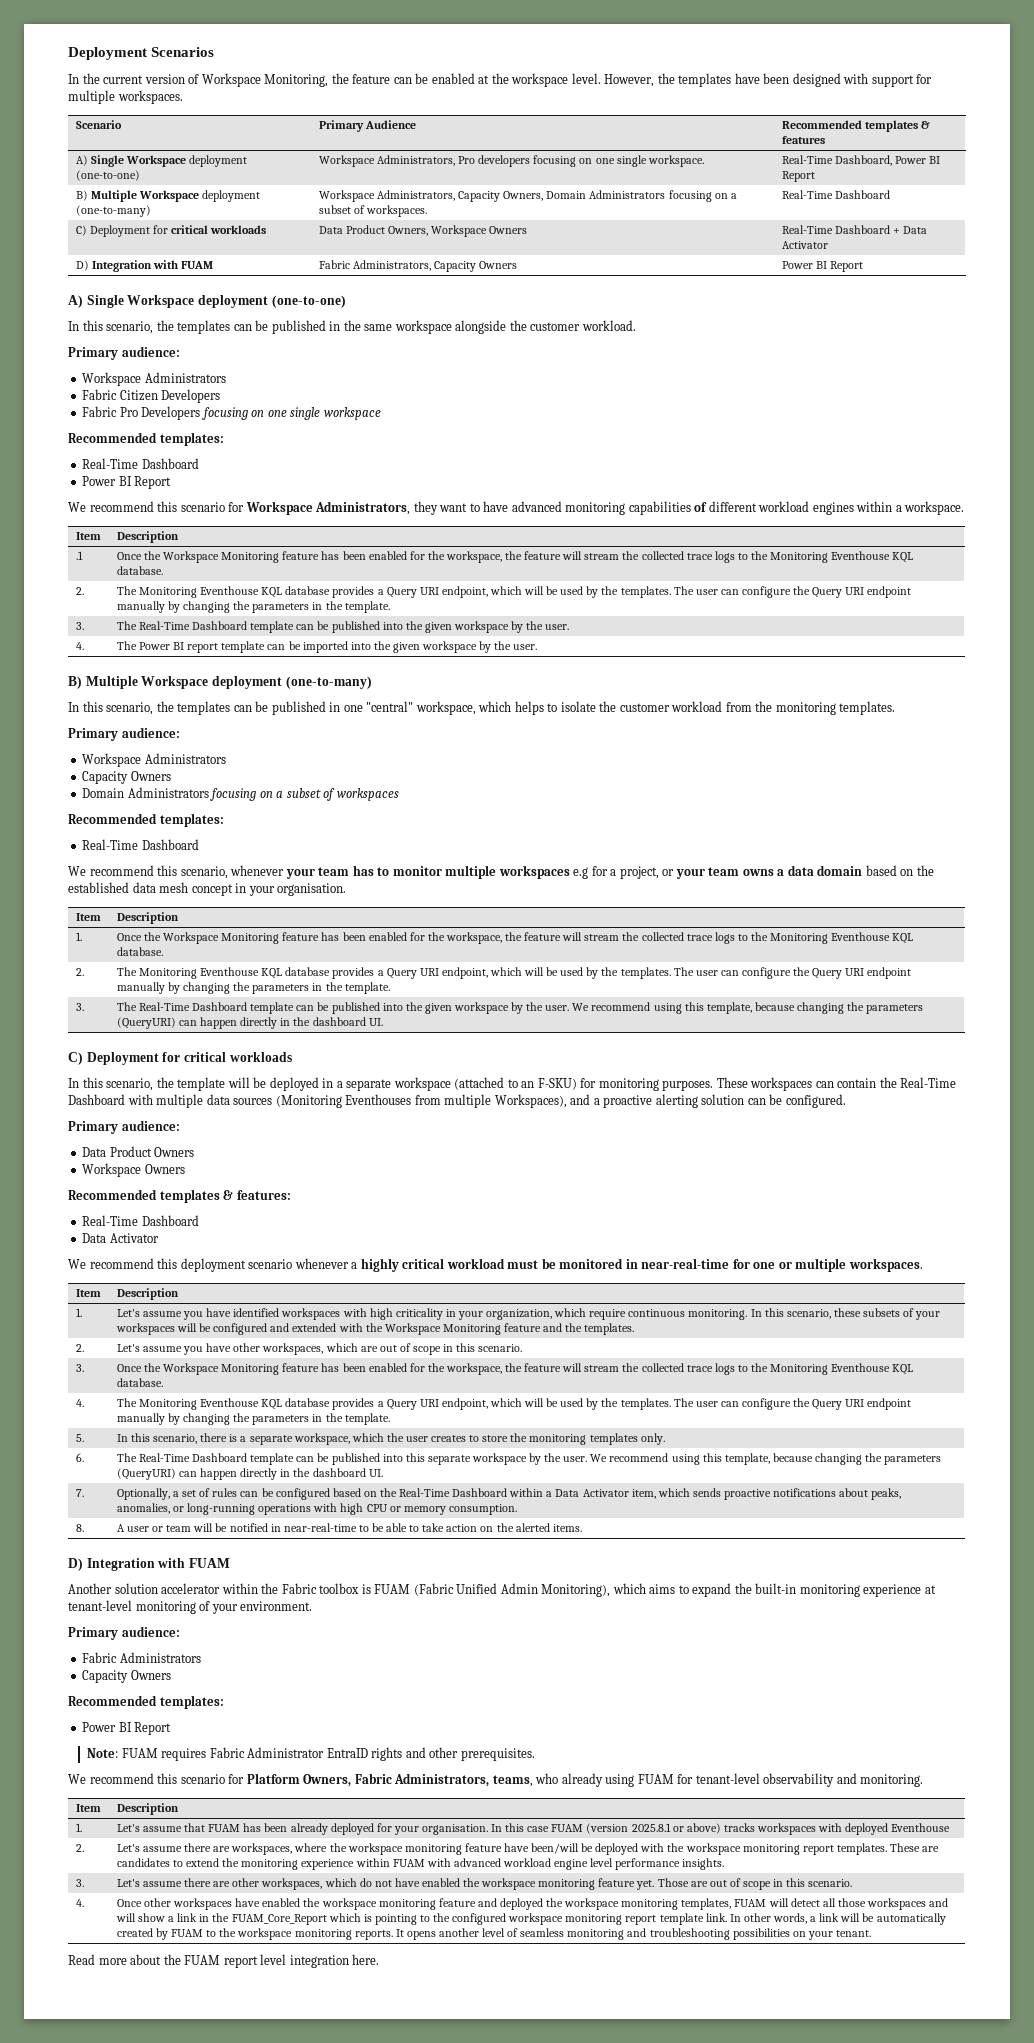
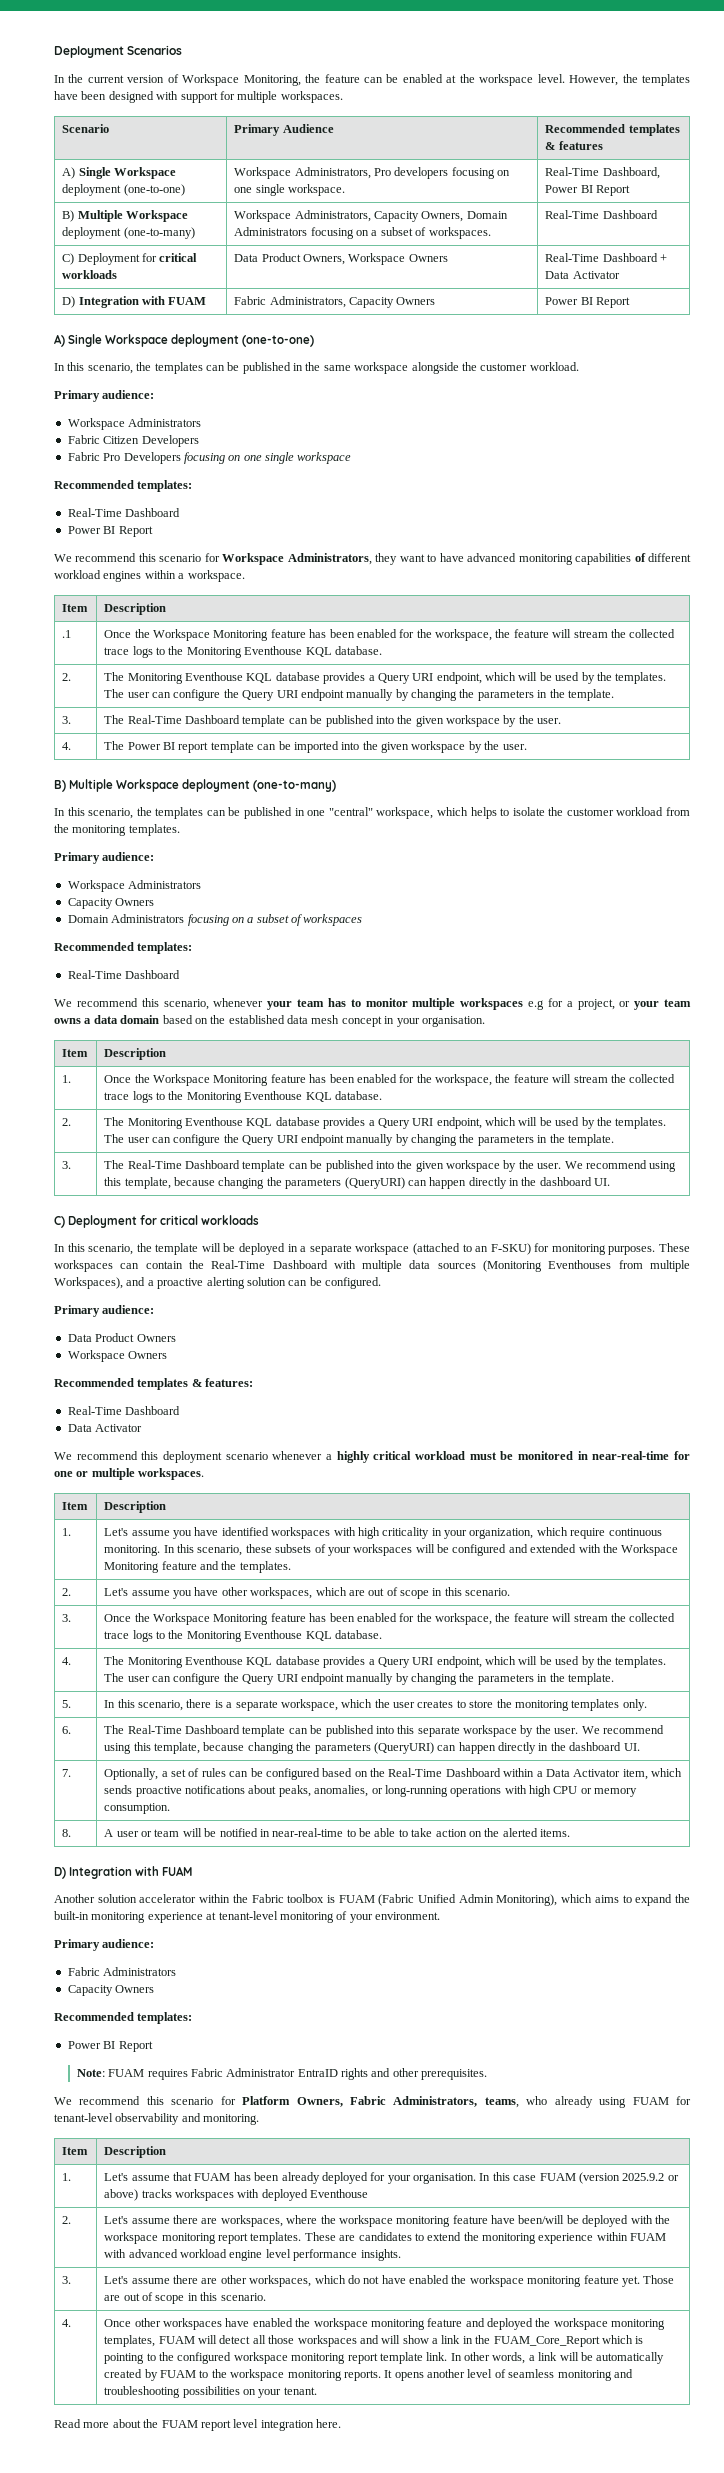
[631,1823,671,1832] 2025.8.1 -> [622,2173,665,2181] 2025.9.2

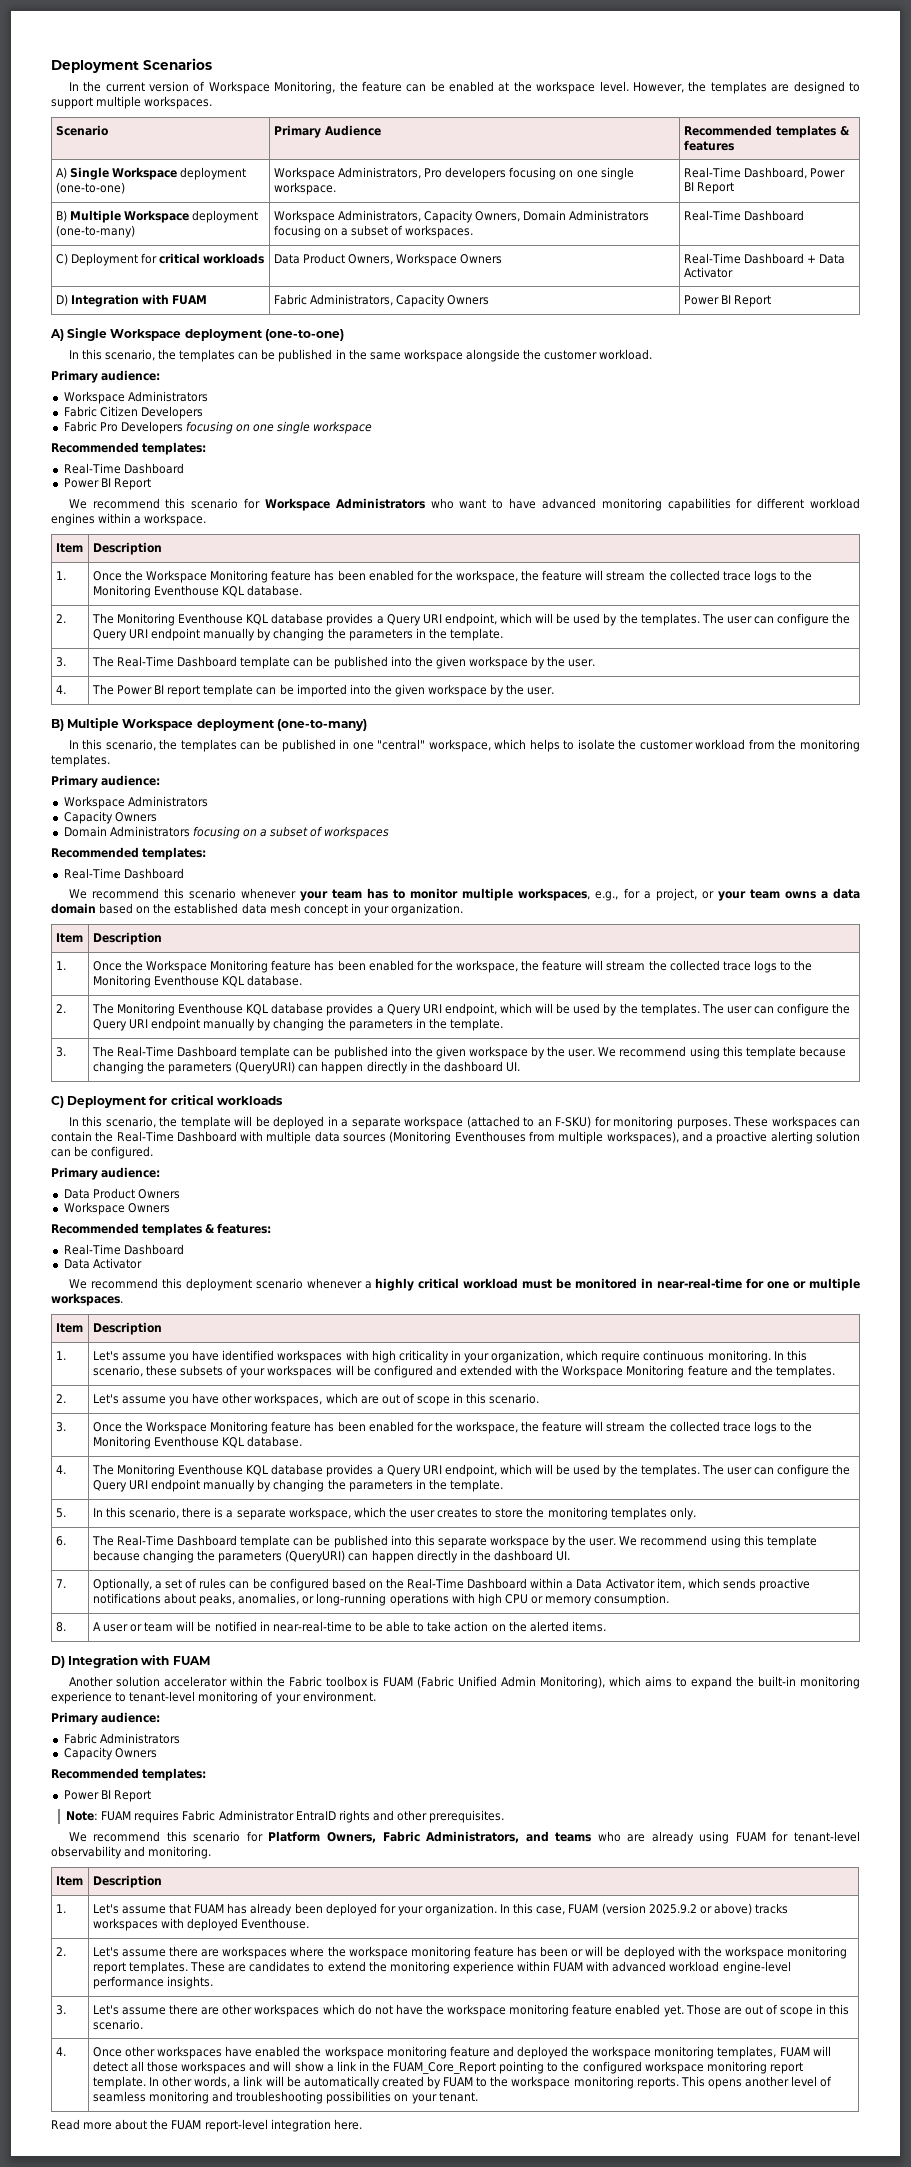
[54,91,235,103] have been designed with support for -> [771,81,861,94] [51,97,93,109] are designed to support
[287,553,398,565] Administrators, they -> [335,498,454,509] Administrators who
[634,553,646,562] of -> [736,498,753,509] for
[62,630,72,638] .1 -> [55,571,66,580] 1.
[163,999,209,1010] scenario, -> [188,888,236,899] scenario
[460,998,544,1010] workspaces e.g -> [518,888,619,901] workspaces, e.g.,
[421,1016,485,1027] organisation. -> [391,903,464,916] organization.
[124,1177,171,1189] template, -> [745,1046,796,1059] template
[54,1277,123,1289] Workspaces), -> [606,1131,679,1144] workspaces),
[154,1742,201,1754] template, -> [766,1535,817,1548] template
[206,1912,217,1920] at -> [115,1692,127,1702] to
[484,2096,548,2108] teams, who -> [525,1831,646,1842] and teams who are
[254,2172,320,2184] been already -> [250,1903,323,1916] already been
[413,2172,537,2184] organisation. In this case -> [424,1903,566,1916] organization. In this case,
[310,2189,369,2198] Eventhouse -> [241,1918,310,1929] Eventhouse.
[220,2215,283,2227] workspaces, -> [222,1946,288,1959] workspaces
[491,2215,565,2224] have been/will -> [516,1946,604,1957] has been or will
[229,2249,291,2261] engine level -> [722,1961,791,1974] engine-level
[249,2275,312,2287] workspaces, -> [254,2004,320,2017] workspaces
[409,2275,619,2287] enabled the workspace monitoring feature -> [425,2004,661,2017] the workspace monitoring feature enabled
[601,2335,644,2344] which is -> (497, 2068) none
[379,2352,448,2364] template link. -> [92,2076,146,2089] template.
[384,2370,393,2378] It -> [680,2076,705,2087] This
[200,2419,259,2431] report level -> [204,2119,268,2132] report-level

